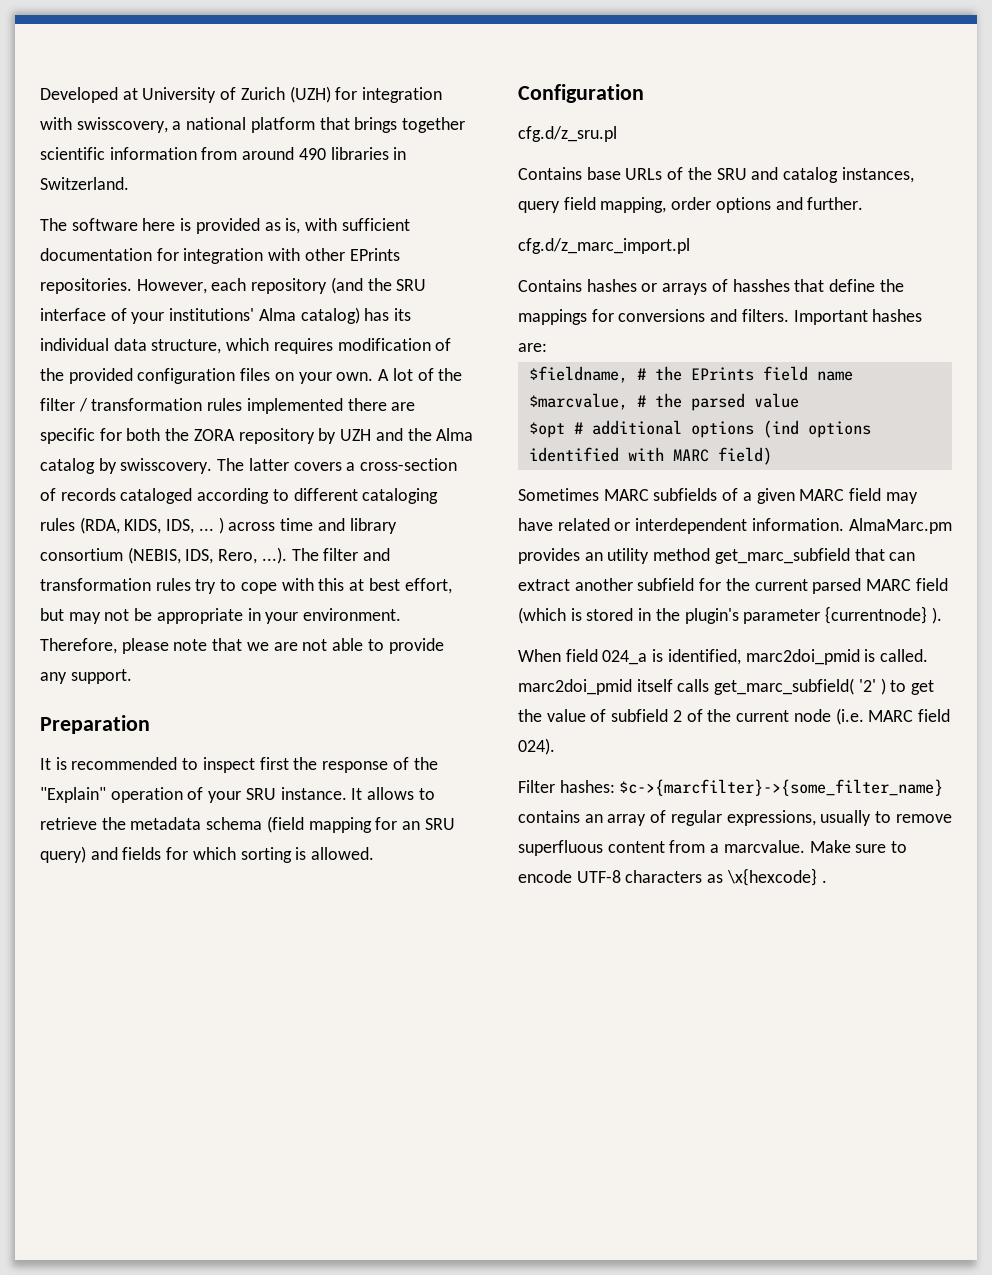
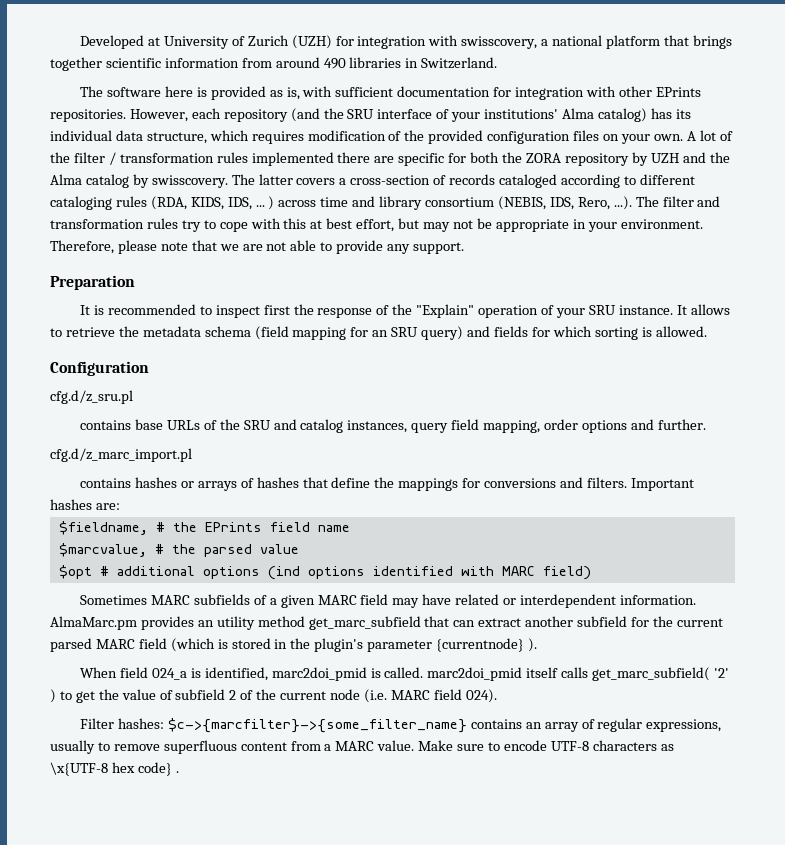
[518,167,582,180] Contains -> [80,420,132,430] contains
[518,279,582,292] Contains -> [80,478,132,488] contains
[732,279,790,292] hasshes -> [256,477,299,488] hashes
[723,840,805,853] marcvalue. -> [335,740,415,751] MARC value.
[726,868,817,886] \x{hexcode} -> [50,762,172,776] \x{UTF-8 hex code}

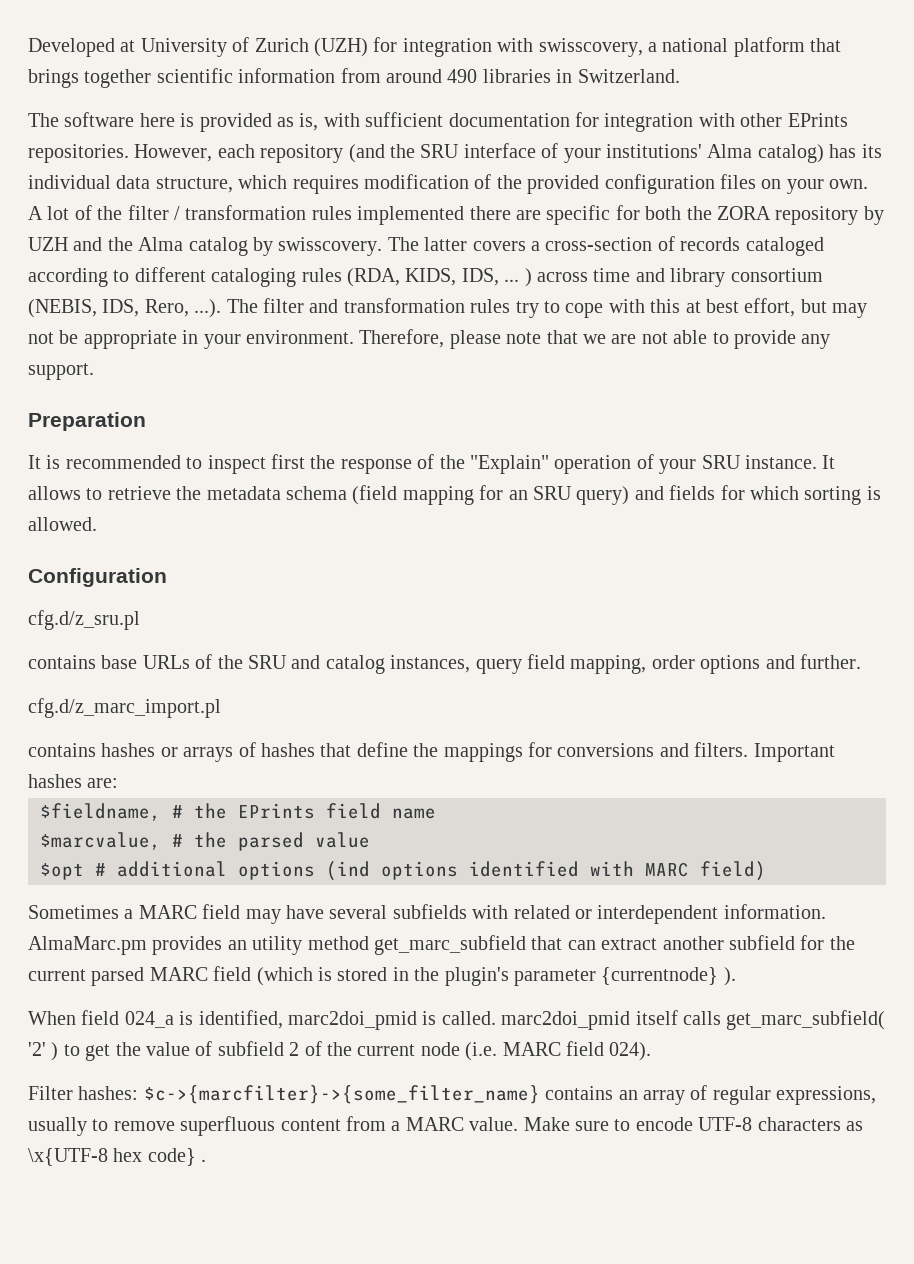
[150,594,315,608] MARC subfields of a given -> [124,909,134,919] a
(452, 599) none -> [329,904,509,919] several subfields with

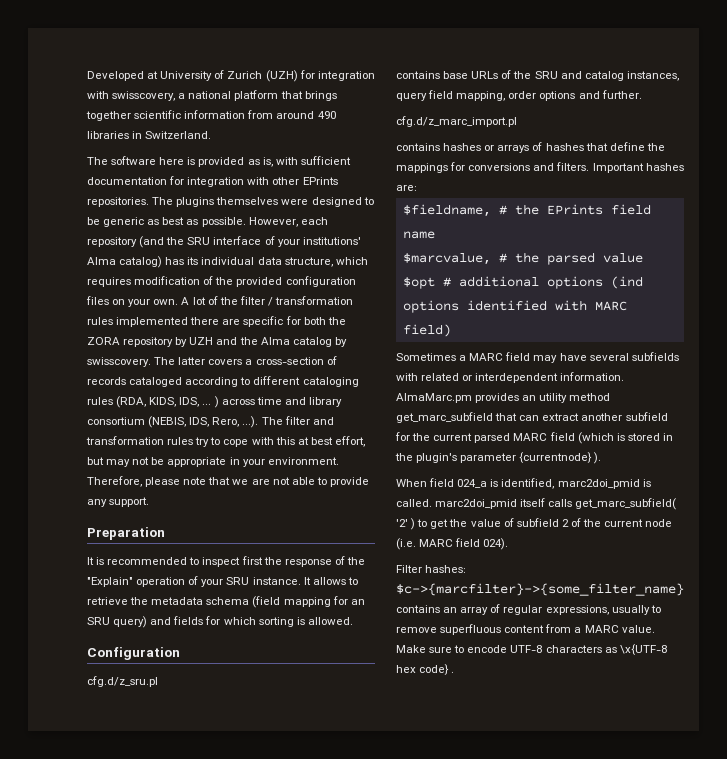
(129, 153) none -> [152,197,374,207] [87,217,246,227] The plugins themselves were designed to be generic as best as possible.

